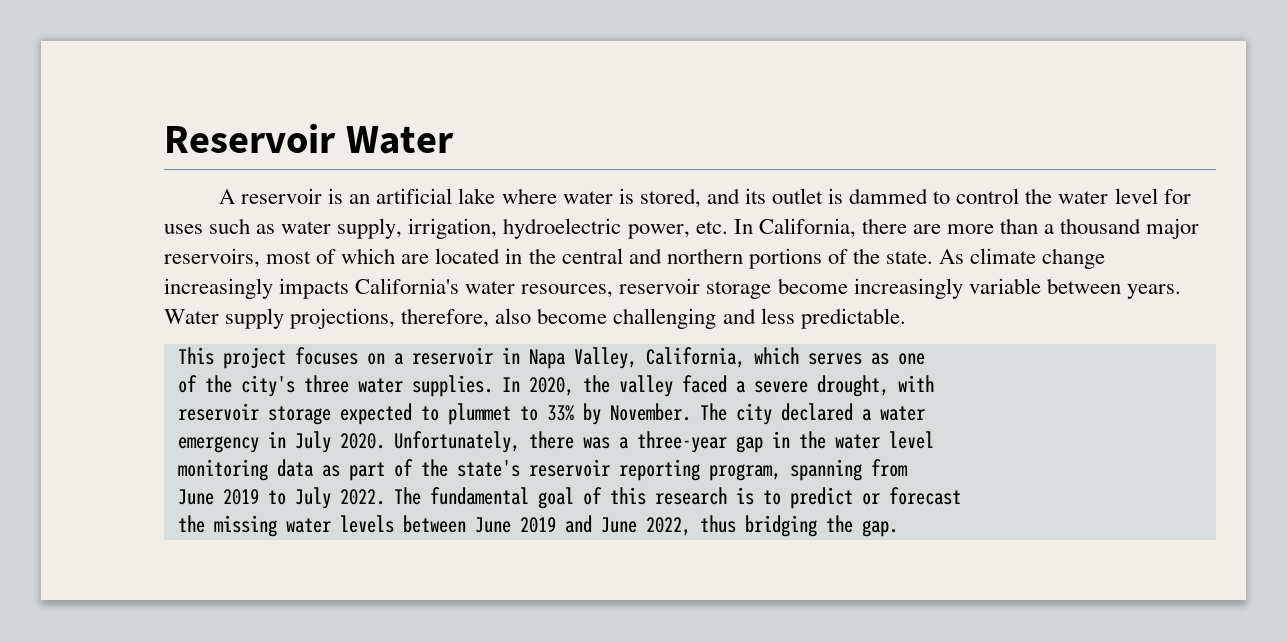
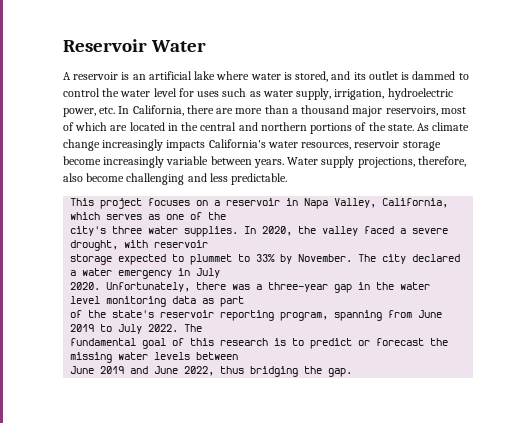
[177,375,232,393] // of the -> [190,212,227,220] of the //
[177,403,259,421] // reservoir -> [154,240,209,248] reservoir //
(925, 413) // -> (113, 272) none
(331, 442) none -> (221, 273) //
(934, 440) // -> (101, 300) none
(385, 471) none -> (245, 301) //
(908, 468) // -> (413, 314) none
(421, 496) none -> (203, 328) //
(961, 496) // -> (425, 342) none
(466, 524) none -> (239, 356) //

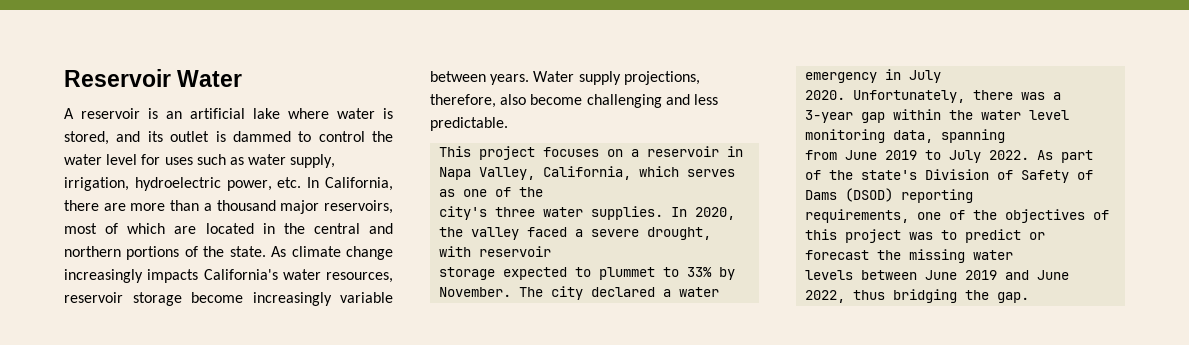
[268,282,371,293] three-year gap in -> [805,109,942,123] 3-year gap within
[172,296,245,307] [70,310,383,321] data as part // of the state's reservoir reporting program, spanning -> [893,129,1006,143] data, spanning //
[184,324,203,332] [70,338,287,349] The // fundamental goal of this research is -> [1037,150,1094,163] [805,169,1094,183] [805,188,974,203] [805,209,1110,223] [805,229,934,243] As part of the state's Division of Safety of Dams (DSOD) reporting // requirements, one of the objectives of this project was
(149, 356) none -> (1014, 255) //
(239, 356) // -> (918, 275) none

